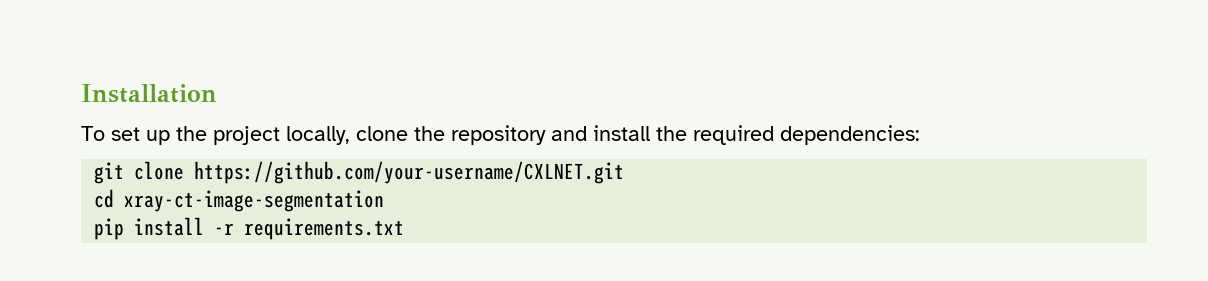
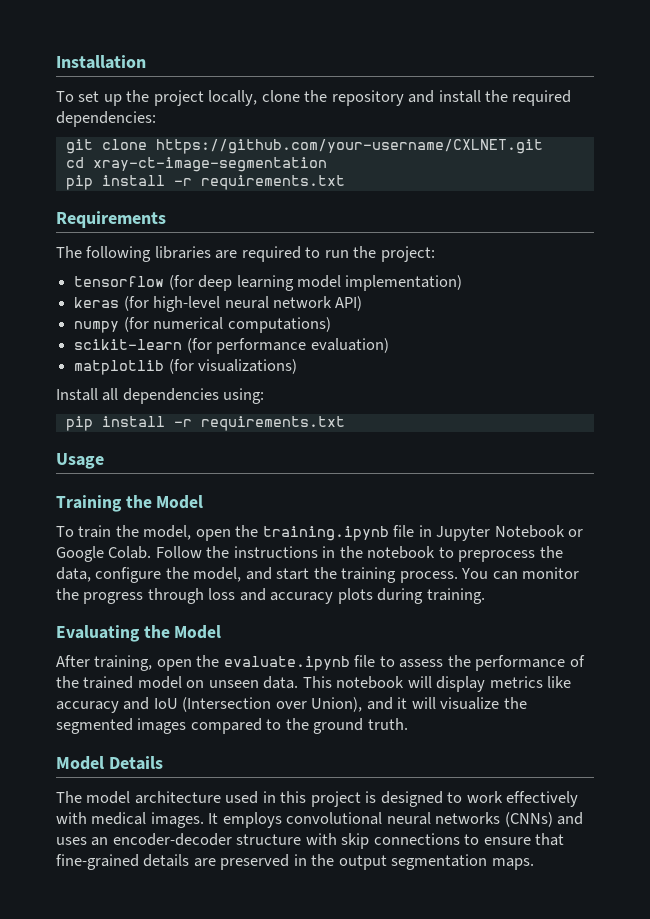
(405, 229) none -> [56,211,166,228] [56,246,435,262] [74,275,463,291] [74,296,363,312] [74,317,331,333] [74,338,389,354] [74,359,298,375] [56,388,265,404] [65,416,345,431] [56,453,104,469] [56,495,204,512] [56,525,584,541] [56,546,563,562] [56,567,580,583] [56,588,485,604] [56,625,222,642] [56,655,585,671] [56,676,572,692] [56,697,527,713] [56,718,408,734] [56,756,163,770] [56,791,579,807] [56,812,584,828] [56,833,565,849] [56,854,534,870] // Requirements // The following libraries are required to run the project: // tensorflow (for deep learning model implementation) // keras (for high-level neural network API) // numpy (for numerical computations) // scikit-learn (for performance evaluation) // matplotlib (for visualizations) // Install all dependencies using: // pip install -r requirements.txt // Usage // Training the Model // To train the model, open the training.ipynb file in Jupyter Notebook or Google Colab. Follow the instructions in the notebook to preprocess the data, configure the model, and start the training process. You can monitor the progress through loss and accuracy plots during training. // Evaluating the Model // After training, open the evaluate.ipynb file to assess the performance of the trained model on unseen data. This notebook will display metrics like accuracy and IoU (Intersection over Union), and it will visualize the segmented images compared to the ground truth. // Model Details // The model architecture used in this project is designed to work effectively with medical images. It employs convolutional neural networks (CNNs) and uses an encoder-decoder structure with skip connections to ensure that fine-grained details are preserved in the output segmentation maps.

